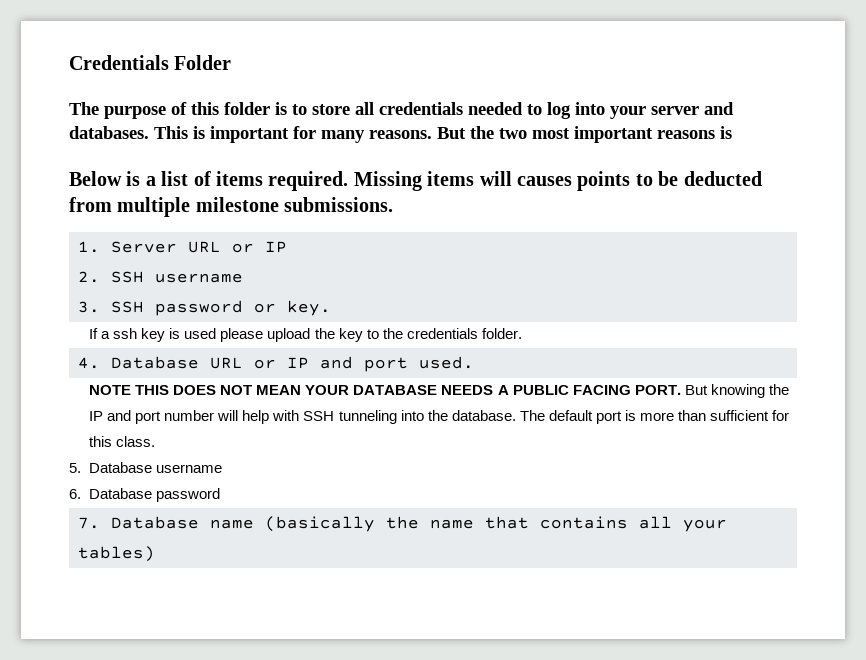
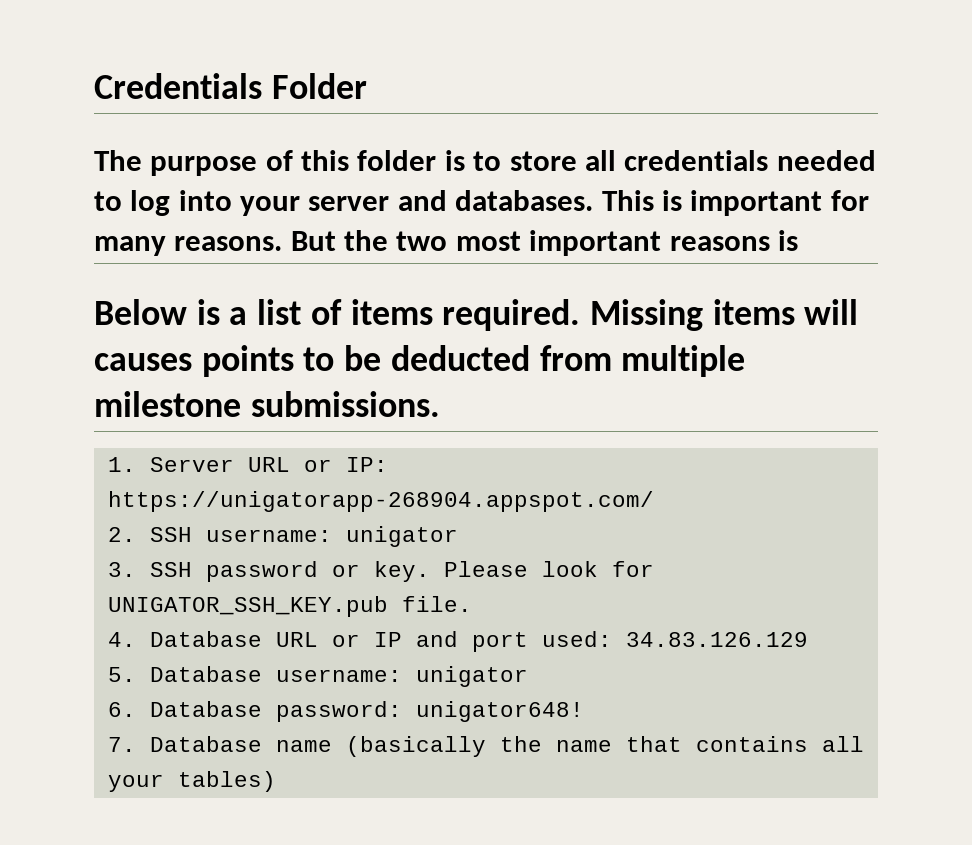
[265,241,287,253] IP -> [345,457,388,472] [107,491,654,512] IP: https://unigatorapp-268904.appspot.com/
[155,273,243,283] username -> [205,526,458,547] username: unigator
[89,328,522,342] // If a ssh key is used please upload the key to the credentials folder. -> [443,561,654,577] [107,596,472,617] Please look for UNIGATOR_SSH_KEY.pub file.
[419,356,474,369] [89,384,789,398] [89,410,790,424] [89,436,156,447] [69,462,223,473] [69,488,221,502] used. // NOTE THIS DOES NOT MEAN YOUR DATABASE NEEDS A PUBLIC FACING PORT. But knowing the IP and port number will help with SSH tunneling into the database. The default port is more than sufficient for this class. // 5. Database username // 6. Database password -> [541,631,808,647] [107,666,528,687] [107,701,584,722] used: 34.83.126.129 // 5. Database username: unigator // 6. Database password: unigator648!

